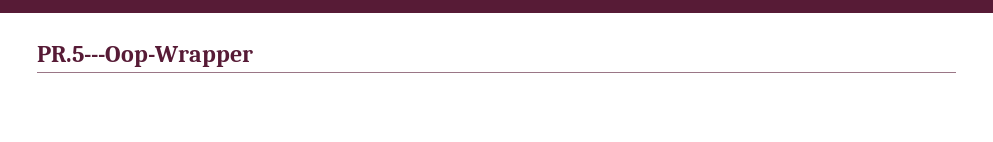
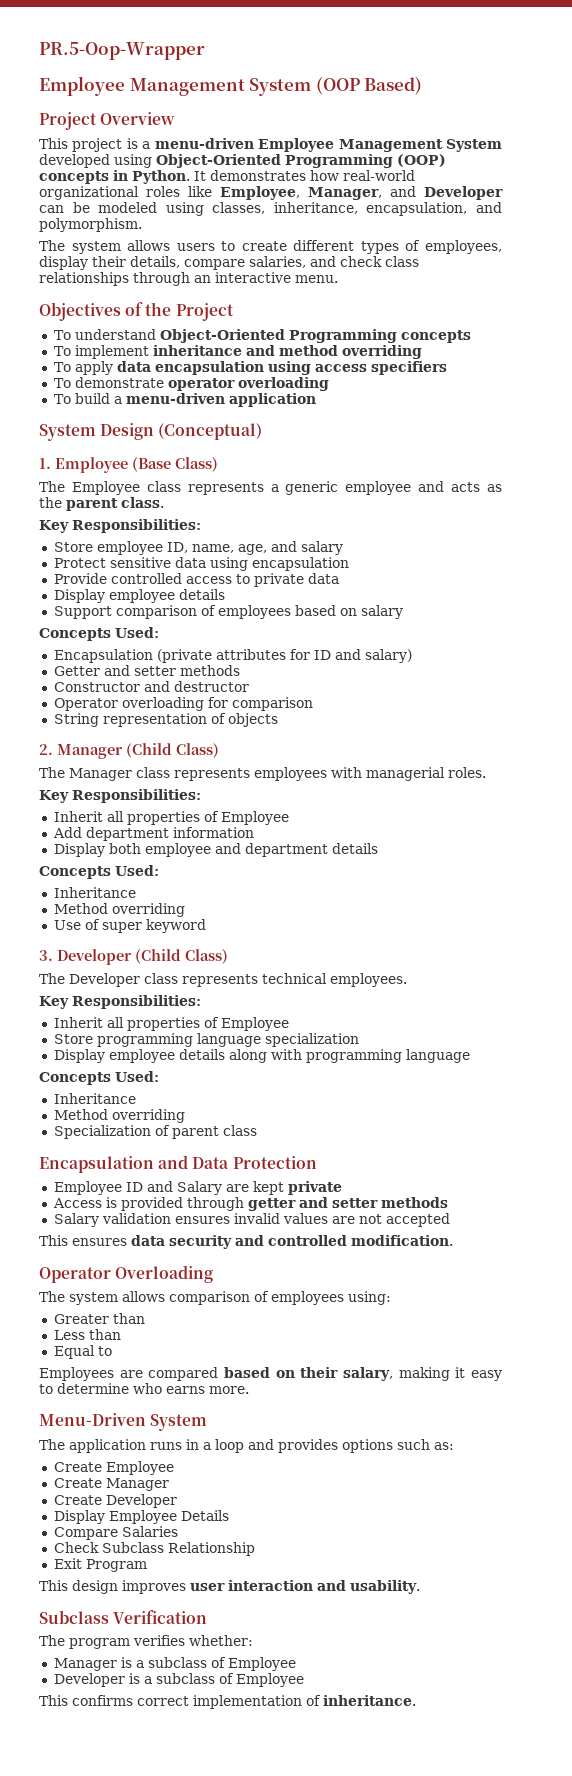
[37,46,253,67] PR.5---Oop-Wrapper -> [39,42,205,60] [39,76,423,96] [39,112,176,130] [39,138,502,152] [39,154,446,168] [39,170,415,184] [39,186,503,200] [39,202,502,216] [39,218,142,232] [39,240,502,254] [39,256,419,270] [39,272,338,286] [39,302,234,321] [53,329,471,343] [53,345,422,359] [53,361,447,375] [53,377,329,391] [53,393,316,407] [39,423,263,441] [39,457,218,473] [39,481,503,495] [39,497,164,511] [39,519,201,533] [53,541,343,555] [53,557,349,571] [53,573,339,587] [53,589,225,603] [53,605,403,619] [39,627,159,641] [53,649,412,663] [53,665,240,676] [53,681,249,692] [53,697,313,711] [53,713,278,727] [39,743,219,759] [39,767,486,781] [39,789,201,803] [53,811,289,825] [52,827,254,841] [53,843,378,857] [39,865,159,879] [53,887,136,898] [53,903,185,917] [53,919,206,933] [39,949,228,965] [39,973,407,987] [39,995,201,1009] [53,1017,289,1031] [53,1033,359,1047] [53,1049,470,1063] [39,1071,159,1085] [53,1093,136,1104] [53,1109,185,1123] [53,1125,257,1139] [39,1155,317,1173] [53,1181,342,1195] [52,1197,448,1211] [53,1213,450,1227] [39,1235,453,1249] [39,1265,214,1283] [39,1291,391,1305] [53,1313,145,1324] [53,1329,121,1340] [53,1345,112,1359] [39,1367,503,1381] [39,1383,249,1394] [39,1413,208,1431] [39,1439,454,1453] [53,1461,174,1475] [53,1478,169,1491] [53,1494,177,1508] [53,1510,229,1524] [53,1526,178,1540] [53,1542,255,1556] [53,1558,147,1572] [39,1580,420,1594] [39,1610,208,1624] [39,1635,253,1649] [53,1657,296,1671] [53,1673,304,1687] [39,1695,416,1709] PR.5-Oop-Wrapper // Employee Management System (OOP Based) // Project Overview // This project is a menu-driven Employee Management System developed using Object-Oriented Programming (OOP) concepts in Python. It demonstrates how real-world organizational roles like Employee, Manager, and Developer can be modeled using classes, inheritance, encapsulation, and polymorphism. // The system allows users to create different types of employees, display their details, compare salaries, and check class relationships through an interactive menu. // Objectives of the Project // To understand Object-Oriented Programming concepts // To implement inheritance and method overriding // To apply data encapsulation using access specifiers // To demonstrate operator overloading // To build a menu-driven application // System Design (Conceptual) // 1. Employee (Base Class) // The Employee class represents a generic employee and acts as the parent class. // Key Responsibilities: // Store employee ID, name, age, and salary // Protect sensitive data using encapsulation // Provide controlled access to private data // Display employee details // Support comparison of employees based on salary // Concepts Used: // Encapsulation (private attributes for ID and salary) // Getter and setter methods // Constructor and destructor // Operator overloading for comparison // String representation of objects // 2. Manager (Child Class) // The Manager class represents employees with managerial roles. // Key Responsibilities: // Inherit all properties of Employee // Add department information // Display both employee and department details // Concepts Used: // Inheritance // Method overriding // Use of super keyword // 3. Developer (Child Class) // The Developer class represents technical employees. // Key Responsibilities: // Inherit all properties of Employee // Store programming language specialization // Display employee details along with programming language // Concepts Used: // Inheritance // Method overriding // Specialization of parent class // Encapsulation and Data Protection // Employee ID and Salary are kept private // Access is provided through getter and setter methods // Salary validation ensures invalid values are not accepted // This ensures data security and controlled modification. // Operator Overloading // The system allows comparison of employees using: // Greater than // Less than // Equal to // Employees are compared based on their salary, making it easy to determine who earns more. // Menu-Driven System // The application runs in a loop and provides options such as: // Create Employee // Create Manager // Create Developer // Display Employee Details // Compare Salaries // Check Subclass Relationship // Exit Program // This design improves user interaction and usability. // Subclass Verification // The program verifies whether: // Manager is a subclass of Employee // Developer is a subclass of Employee // This confirms correct implementation of inheritance.

